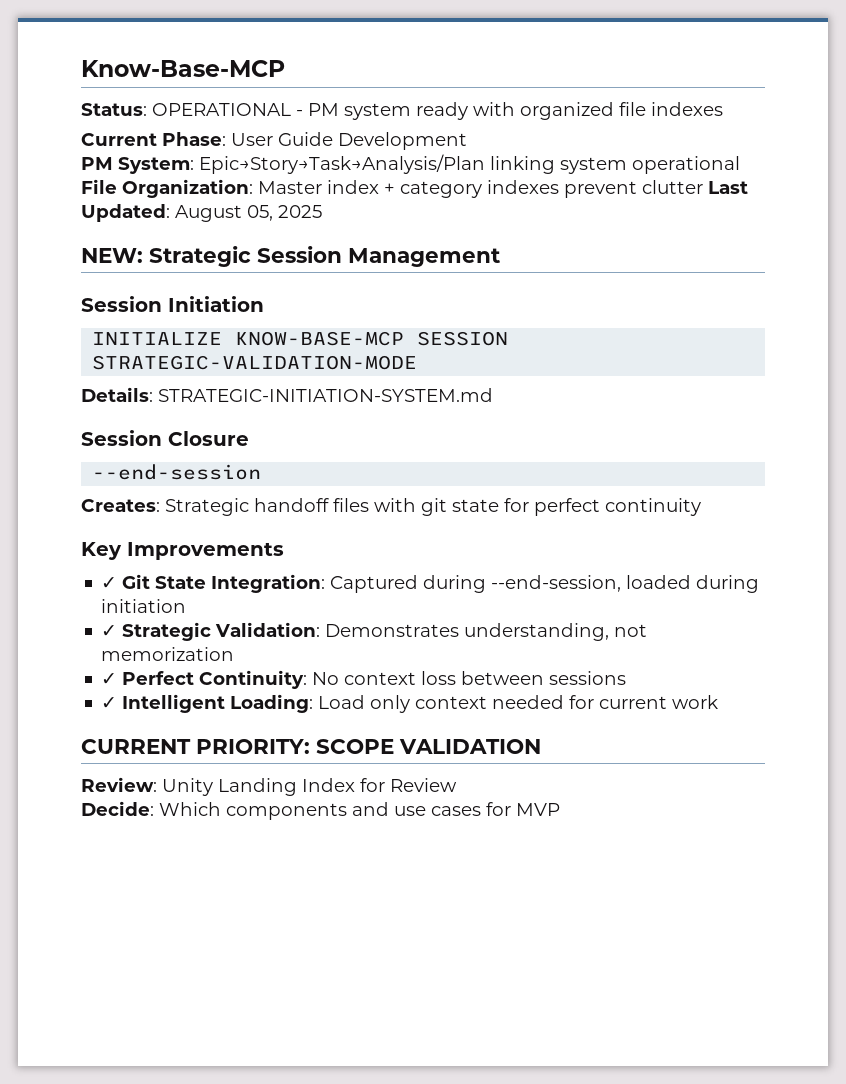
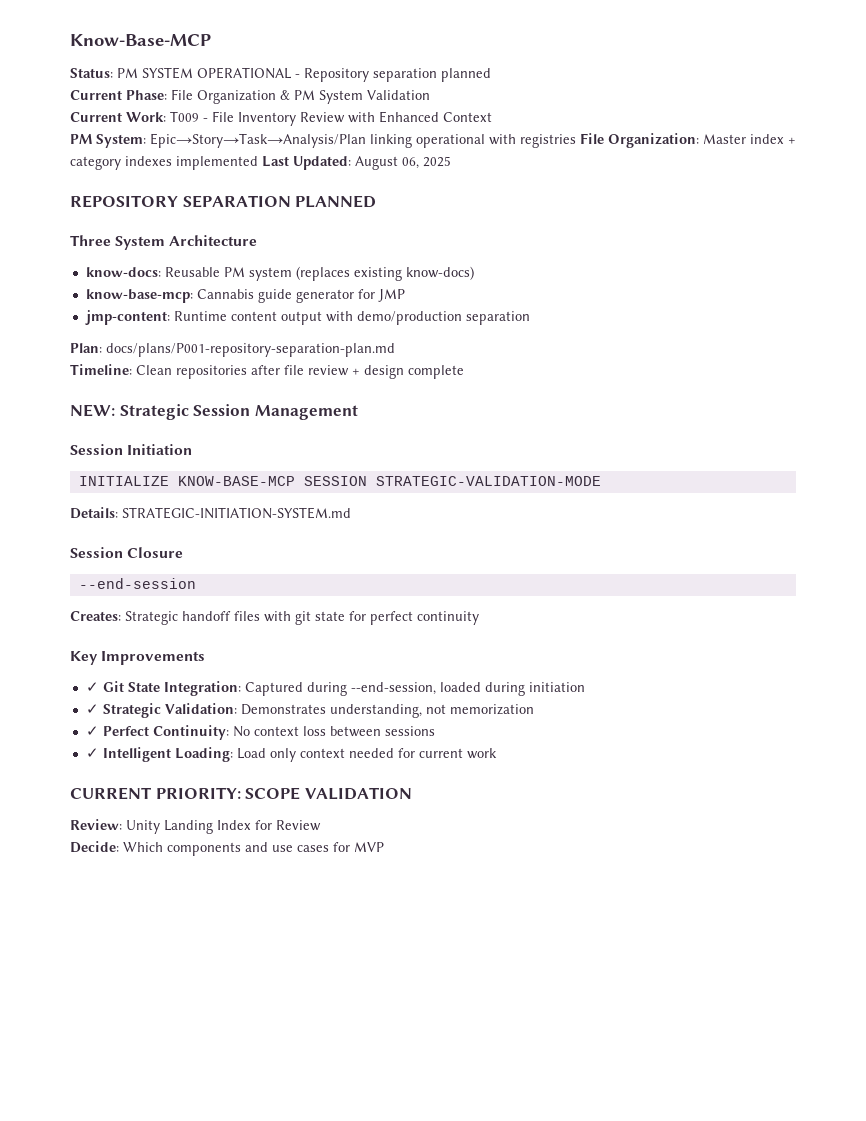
[152,102,723,120] [81,132,467,150] OPERATIONAL - PM system ready with organized file indexes // Current Phase: User Guide Development -> [117,67,491,82] [70,89,430,104] [70,111,492,126] PM SYSTEM OPERATIONAL - Repository separation planned // Current Phase: File Organization & PM System Validation // Current Work: T009 - File Inventory Review with Enhanced Context
[560,156,740,174] system operational -> [416,134,576,148] operational with registries
[564,180,703,198] prevent clutter -> [176,156,258,170] implemented
[247,205,273,221] 05, -> [402,157,419,169] 06,
(322, 211) none -> [70,195,377,208] [70,235,258,250] [85,266,474,281] [85,289,405,303] [84,310,530,325] [70,343,395,357] [70,364,464,379] // REPOSITORY SEPARATION PLANNED // Three System Architecture // know-docs: Reusable PM system (replaces existing know-docs) // know-base-mcp: Cannabis guide generator for JMP // jmp-content: Runtime content output with demo/production separation // Plan: docs/plans/P001-repository-separation-plan.md // Timeline: Clean repositories after file review + design complete

